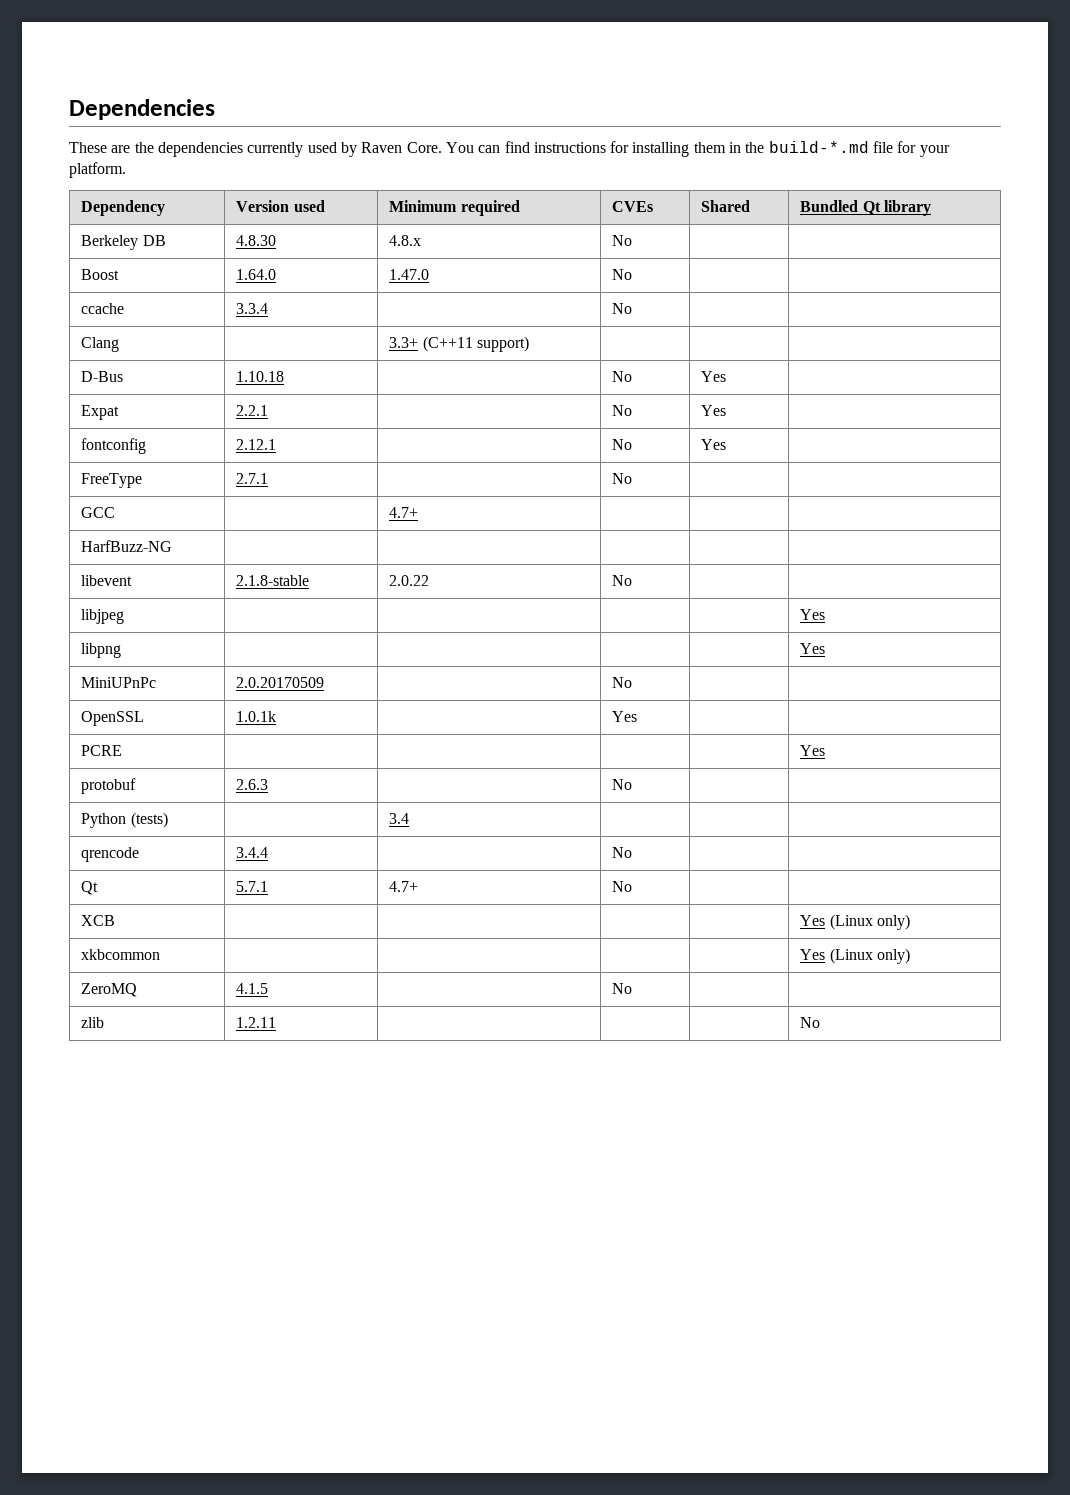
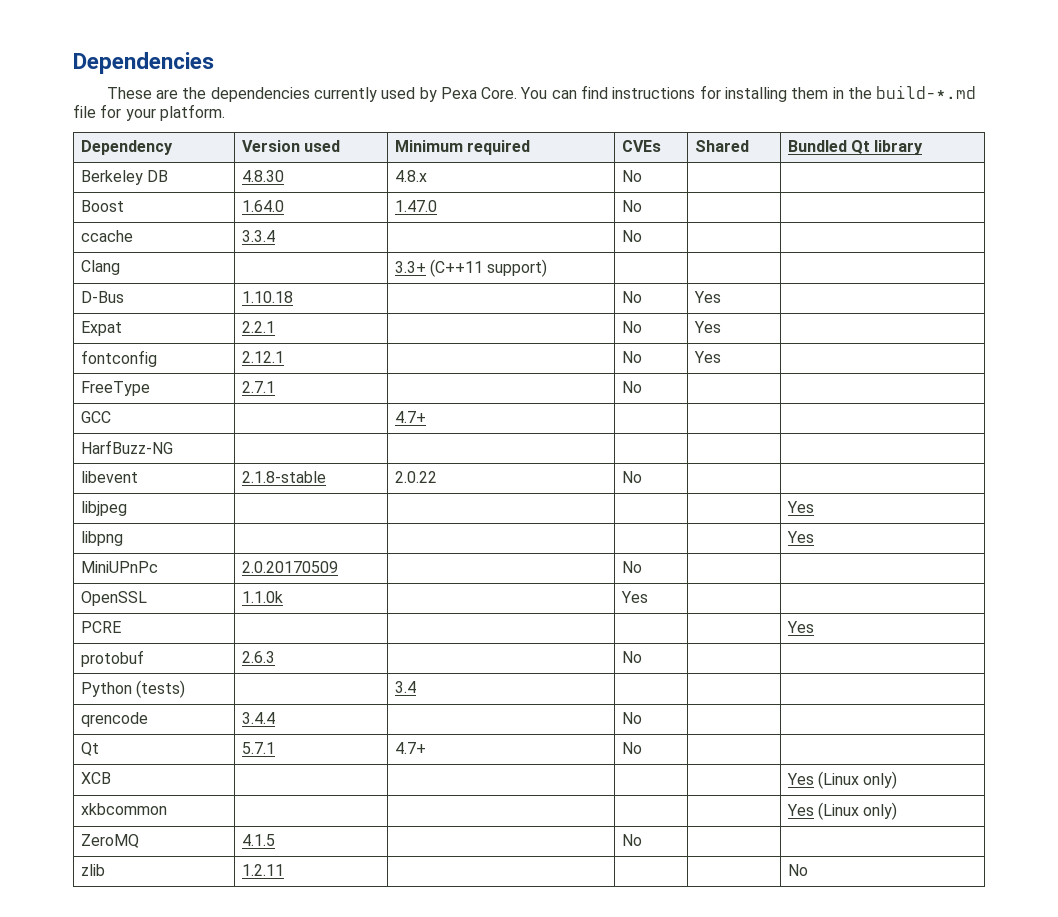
[361,142,403,153] Raven -> [440,87,477,99] Pexa
[236,711,277,722] 1.0.1k -> [241,591,283,603] 1.1.0k

